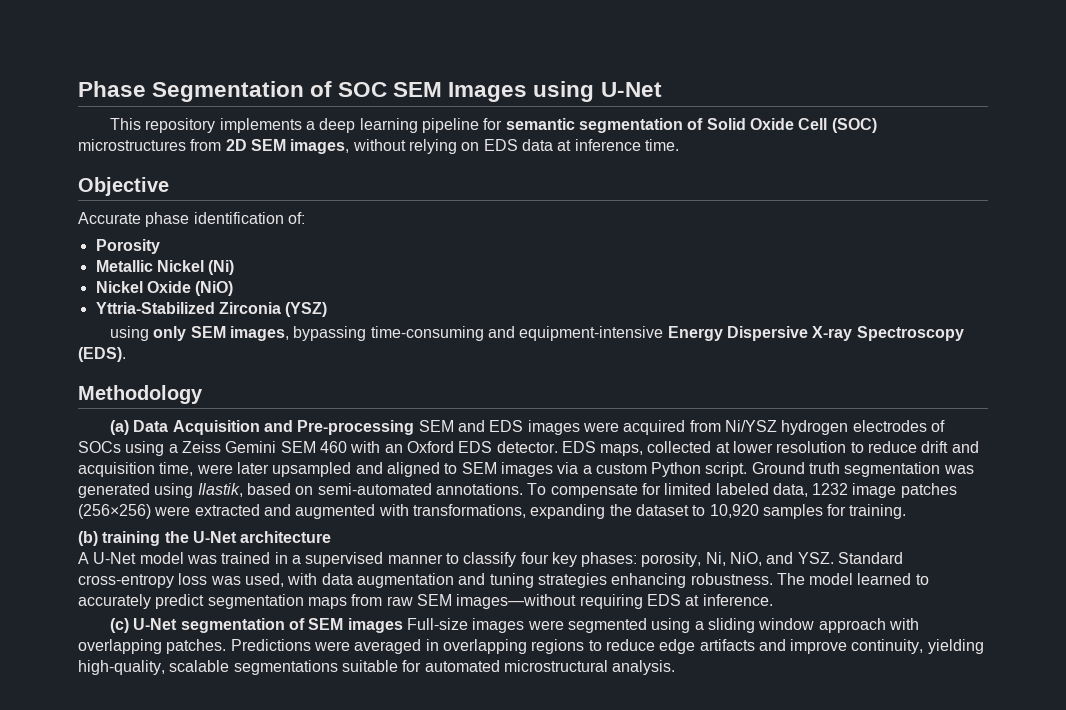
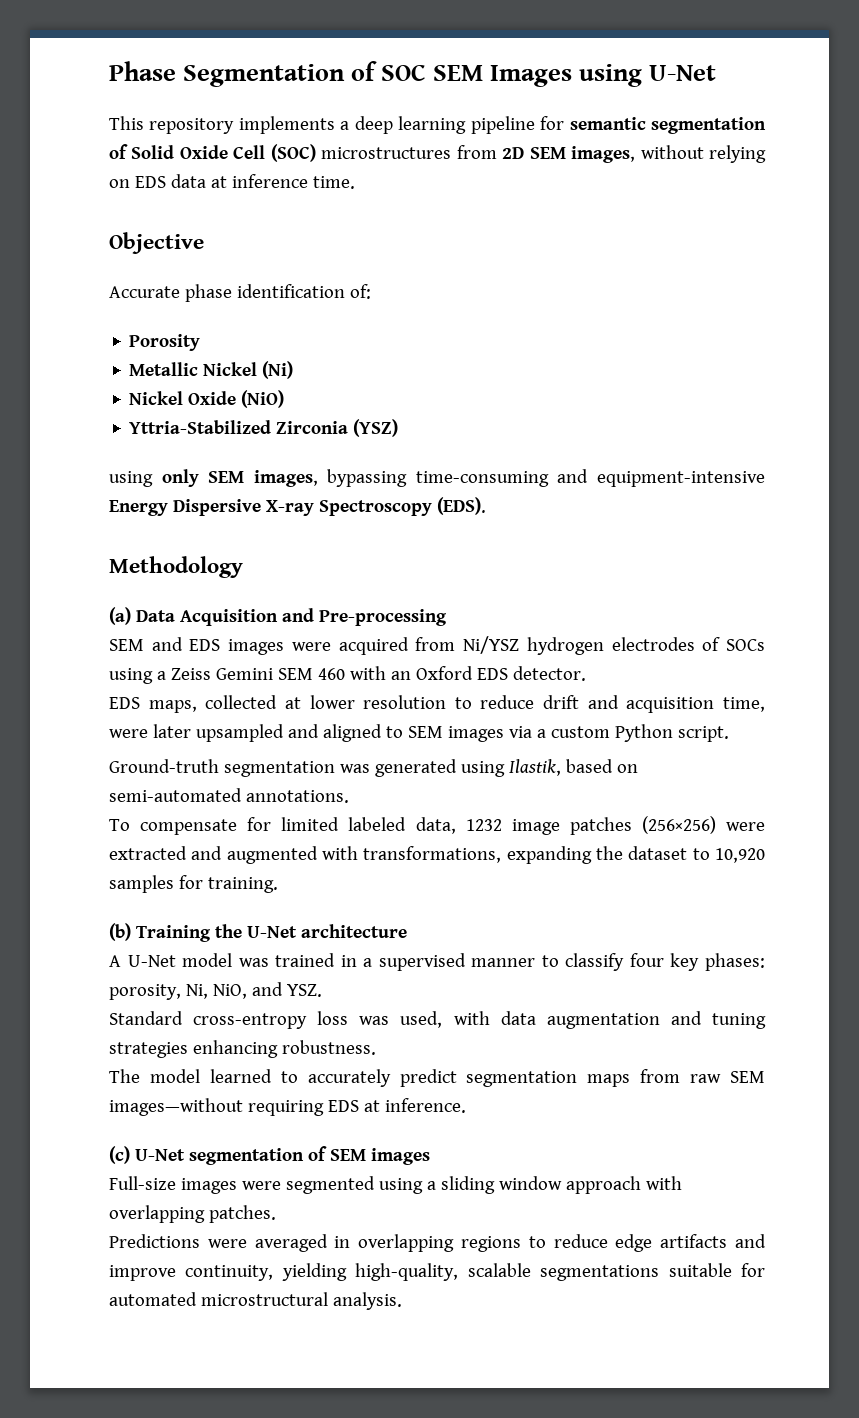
(415, 427) none -> (447, 617) //
(558, 447) none -> (586, 673) //
[751,462,841,474] Ground truth -> [109,759,219,773] // Ground-truth
(523, 489) none -> (349, 796) //
[102,531,161,546] training -> [135,925,211,942] Training
(834, 558) none -> (322, 990) //
(773, 579) none -> (376, 1047) //
(403, 625) none -> (430, 1156) //
(227, 646) none -> (276, 1214) //

